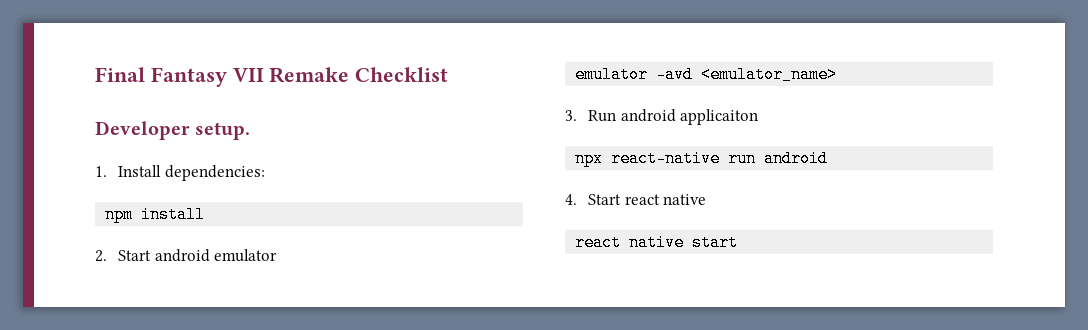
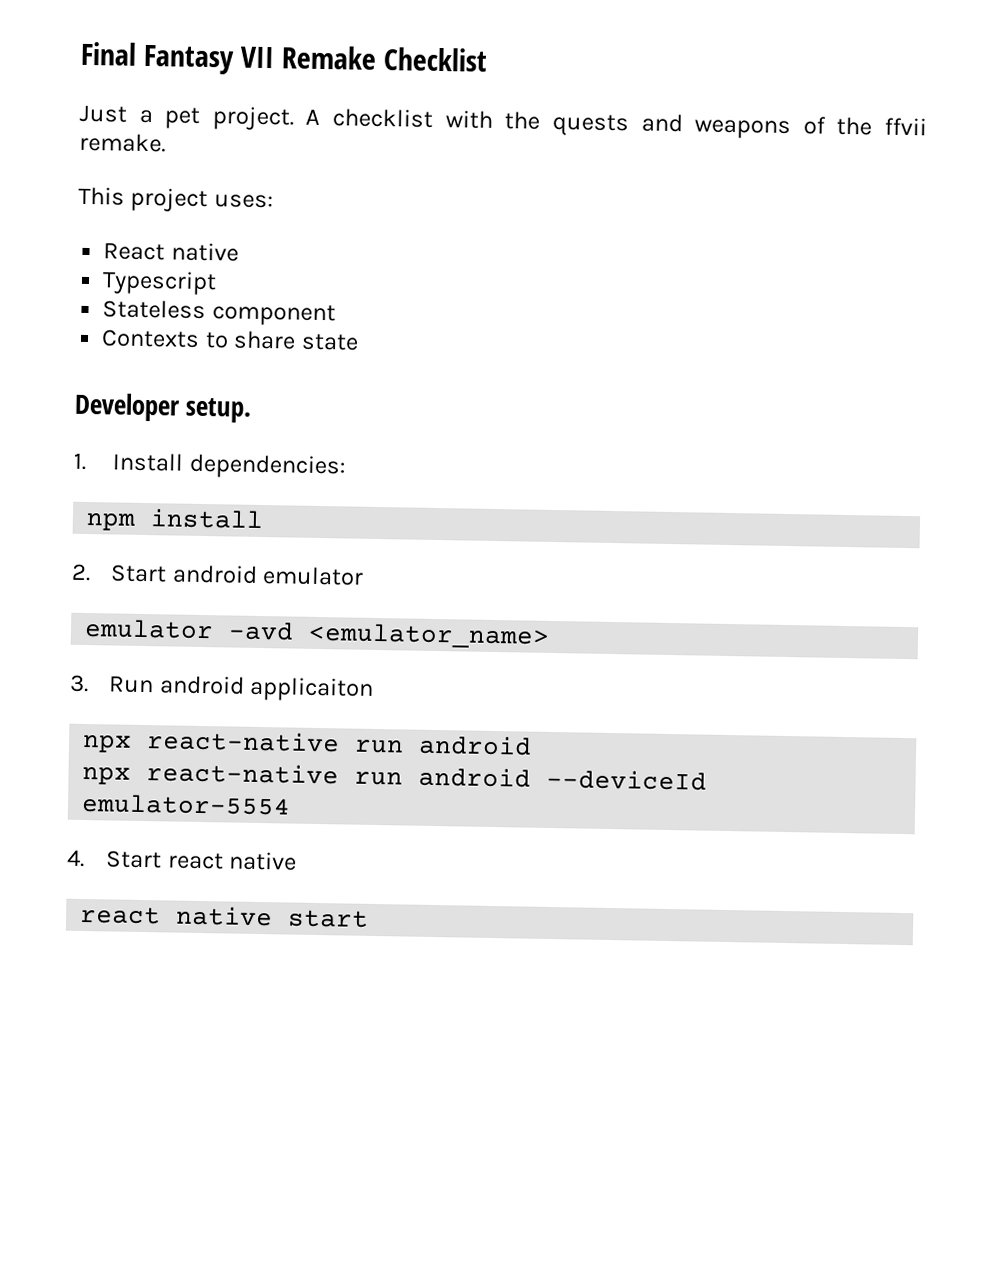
(449, 74) none -> [79,104,928,140] [79,132,166,153] [78,186,274,213] [103,242,239,262] [102,270,218,296] [102,299,336,327] [101,329,359,351] // Just a pet project. A checklist with the quests and weapons of the ffvii remake. // This project uses: // React native // Typescript // Stateless component // Contexts to share state
(829, 158) none -> [82,762,708,791] [81,793,292,816] // npx react-native run android --deviceId emulator-5554

